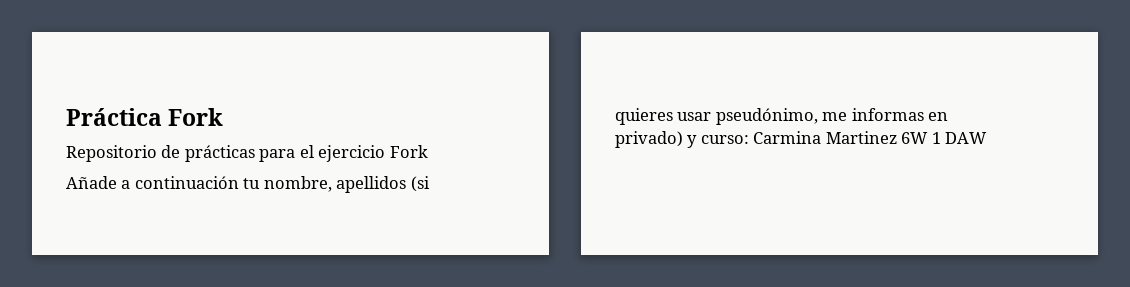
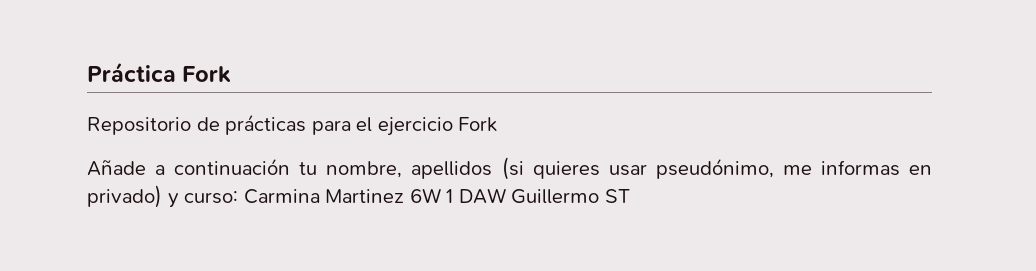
(988, 138) none -> [511,189,630,204] Guillermo ST

